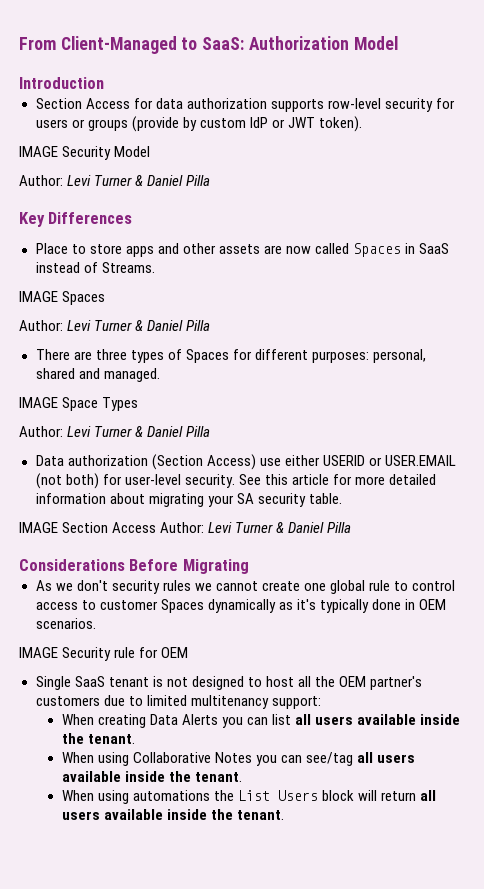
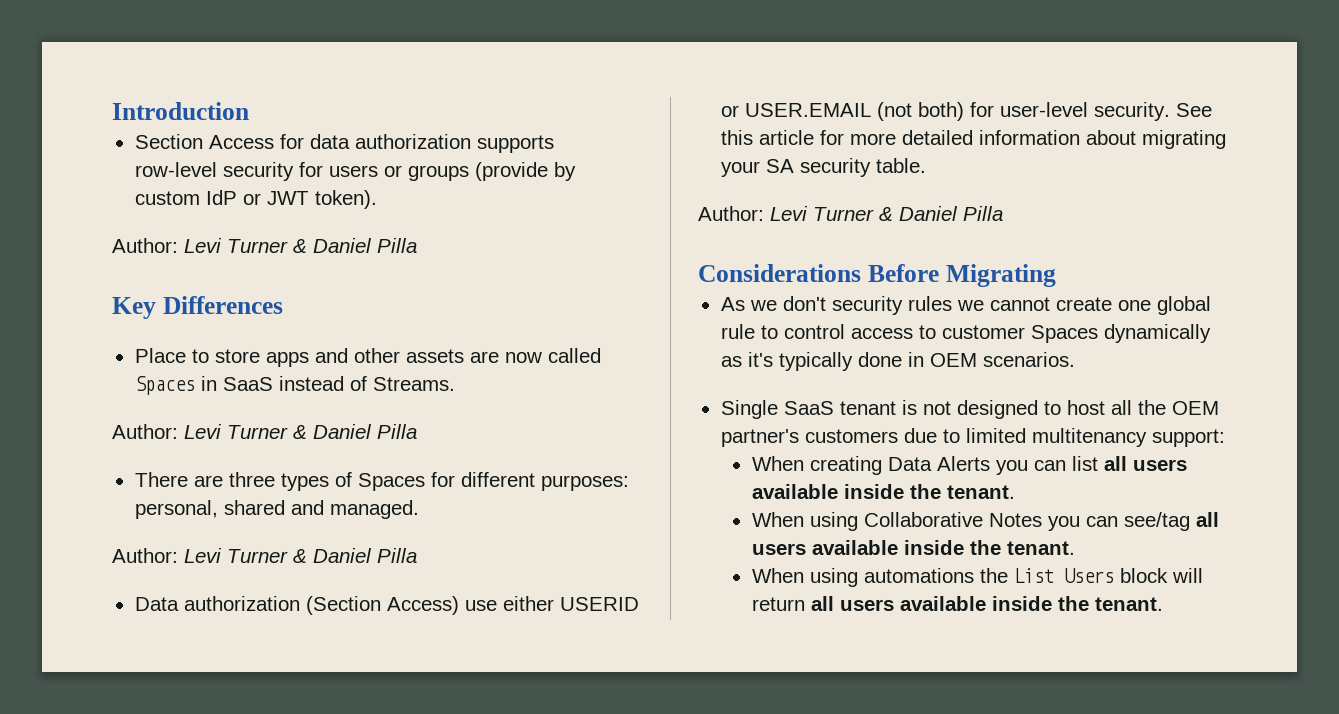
[19,36,398,54] From Client-Managed to SaaS: Authorization Model // -> (112, 111) none
[19,146,151,160] // IMAGE Security Model -> (377, 199) none
[19,291,106,305] // IMAGE Spaces -> (455, 384) none
[19,397,139,411] // IMAGE Space Types -> (419, 509) none
[19,522,157,533] IMAGE Section Access -> (926, 165) none
[19,647,189,661] // IMAGE Security rule for OEM -> (1075, 359) none

